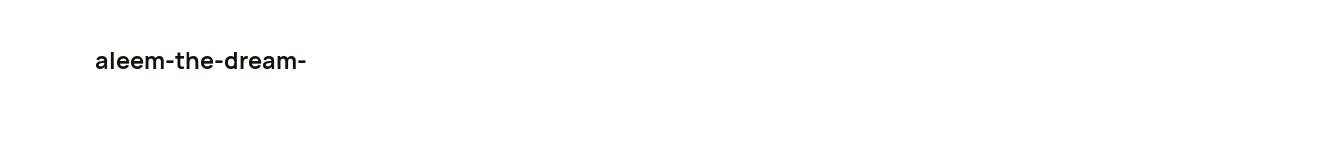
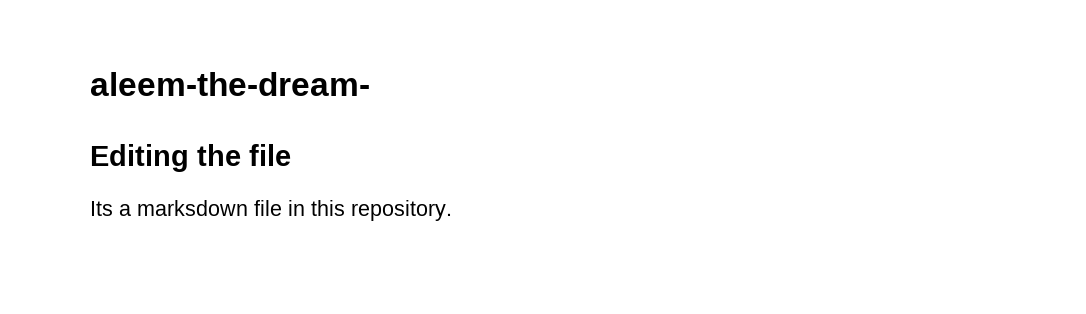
(307, 60) none -> [90,144,291,172] [90,200,452,221] // Editing the file // Its a marksdown file in this repository.

